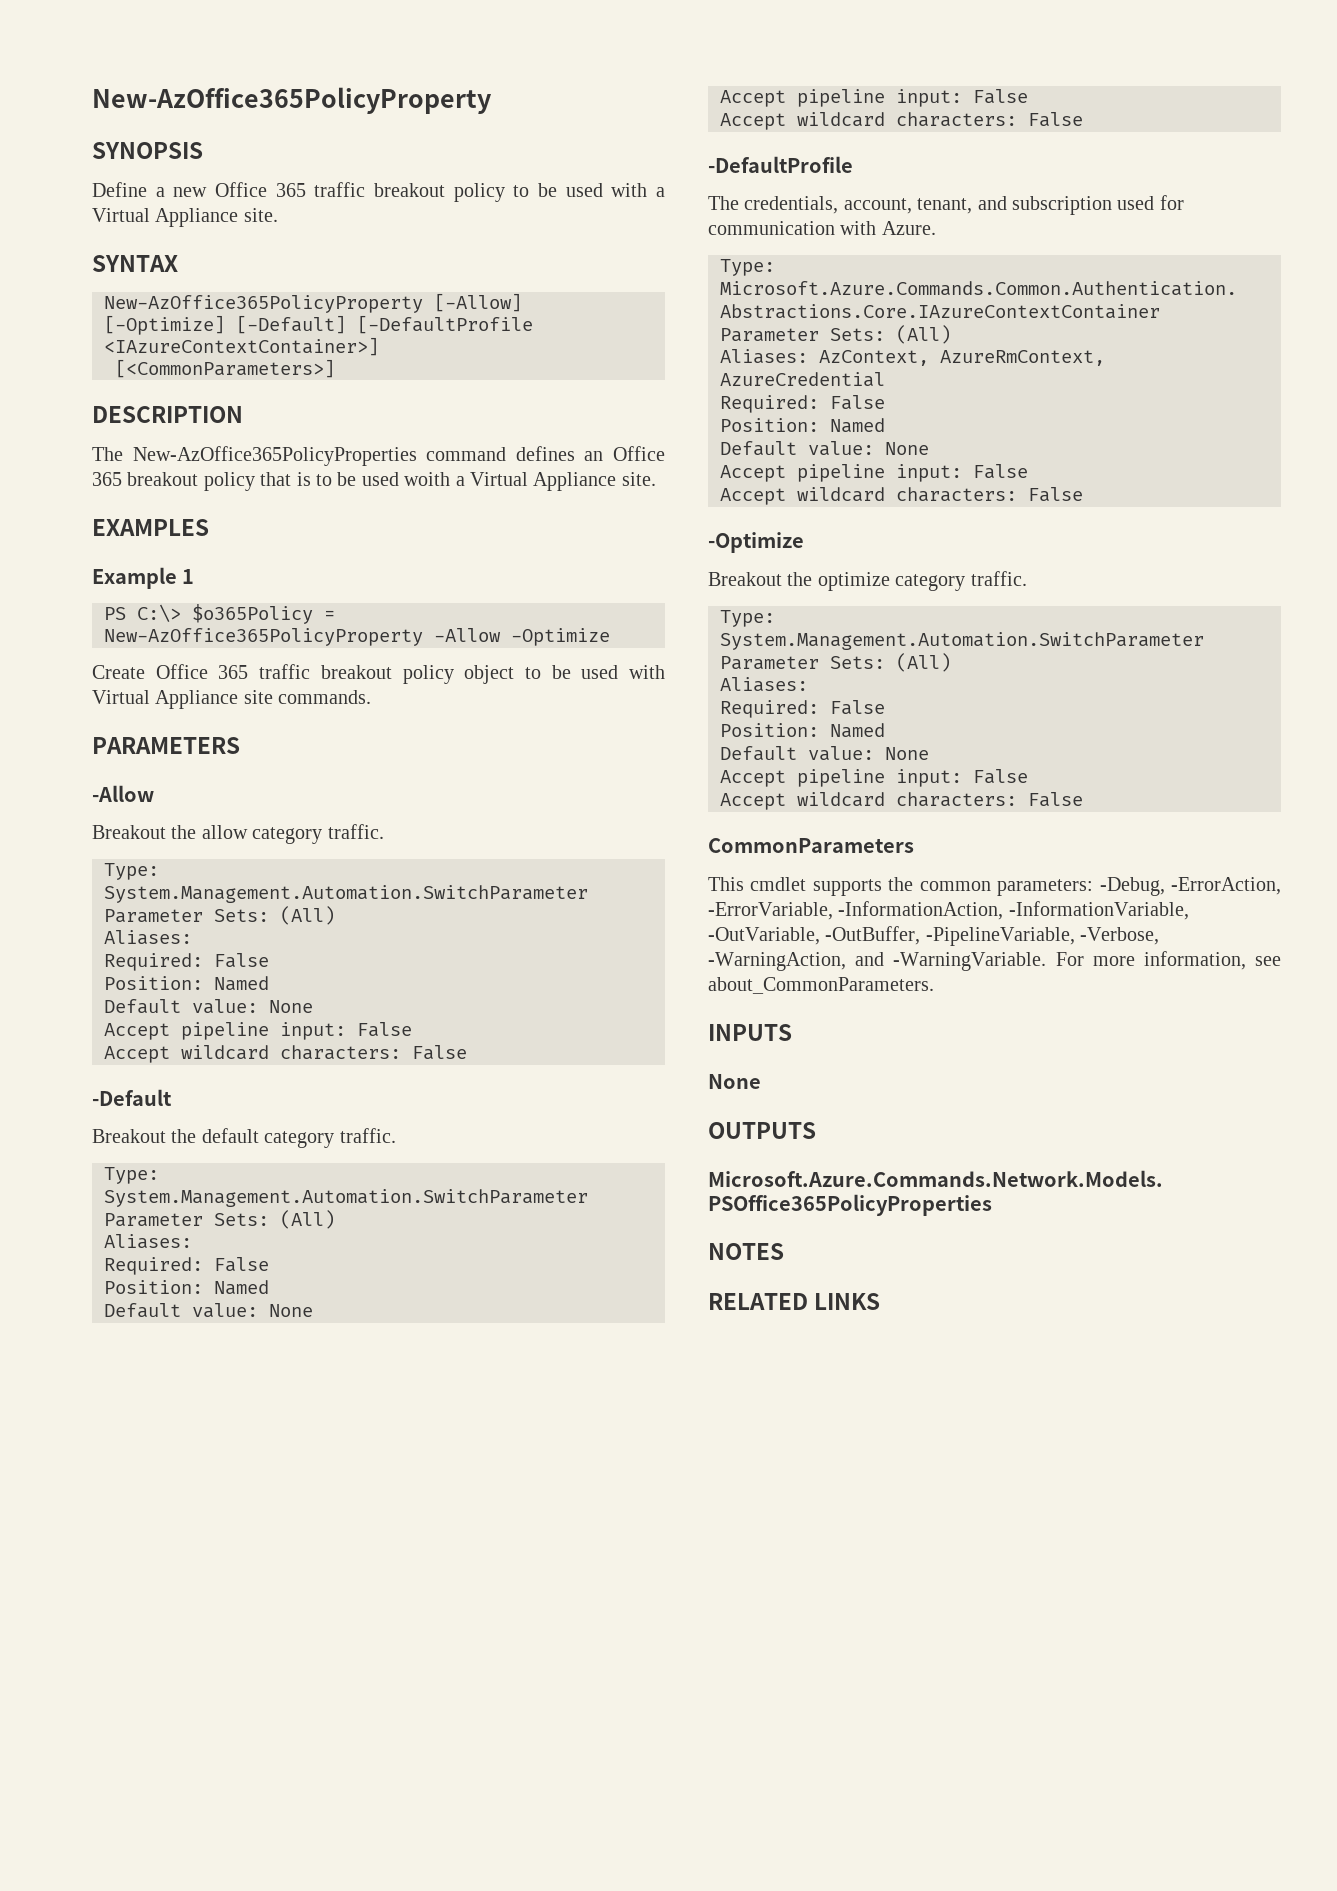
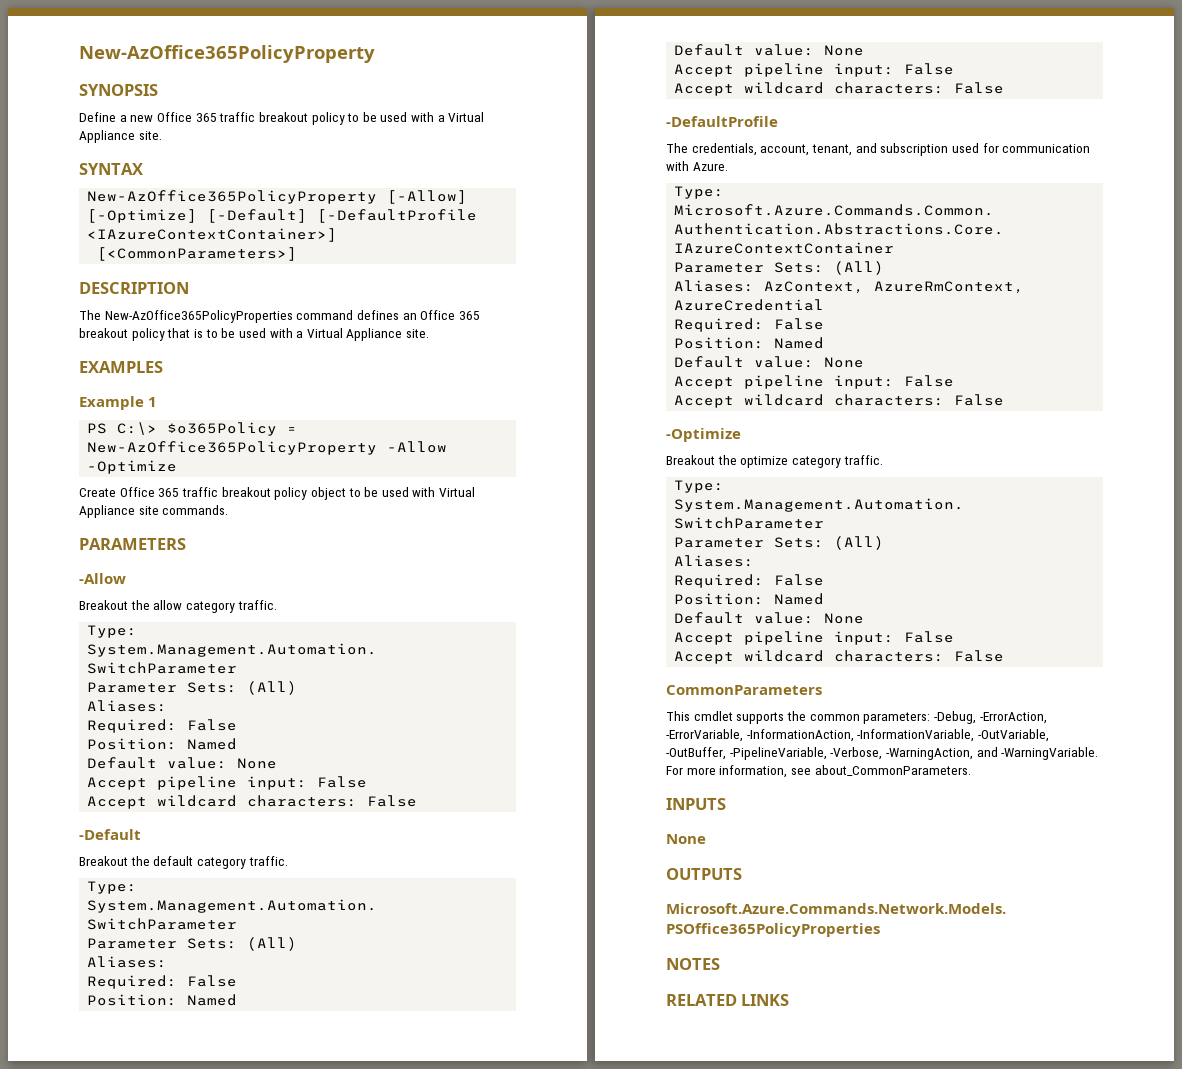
[404,472,451,486] woith -> [269,328,293,338] with

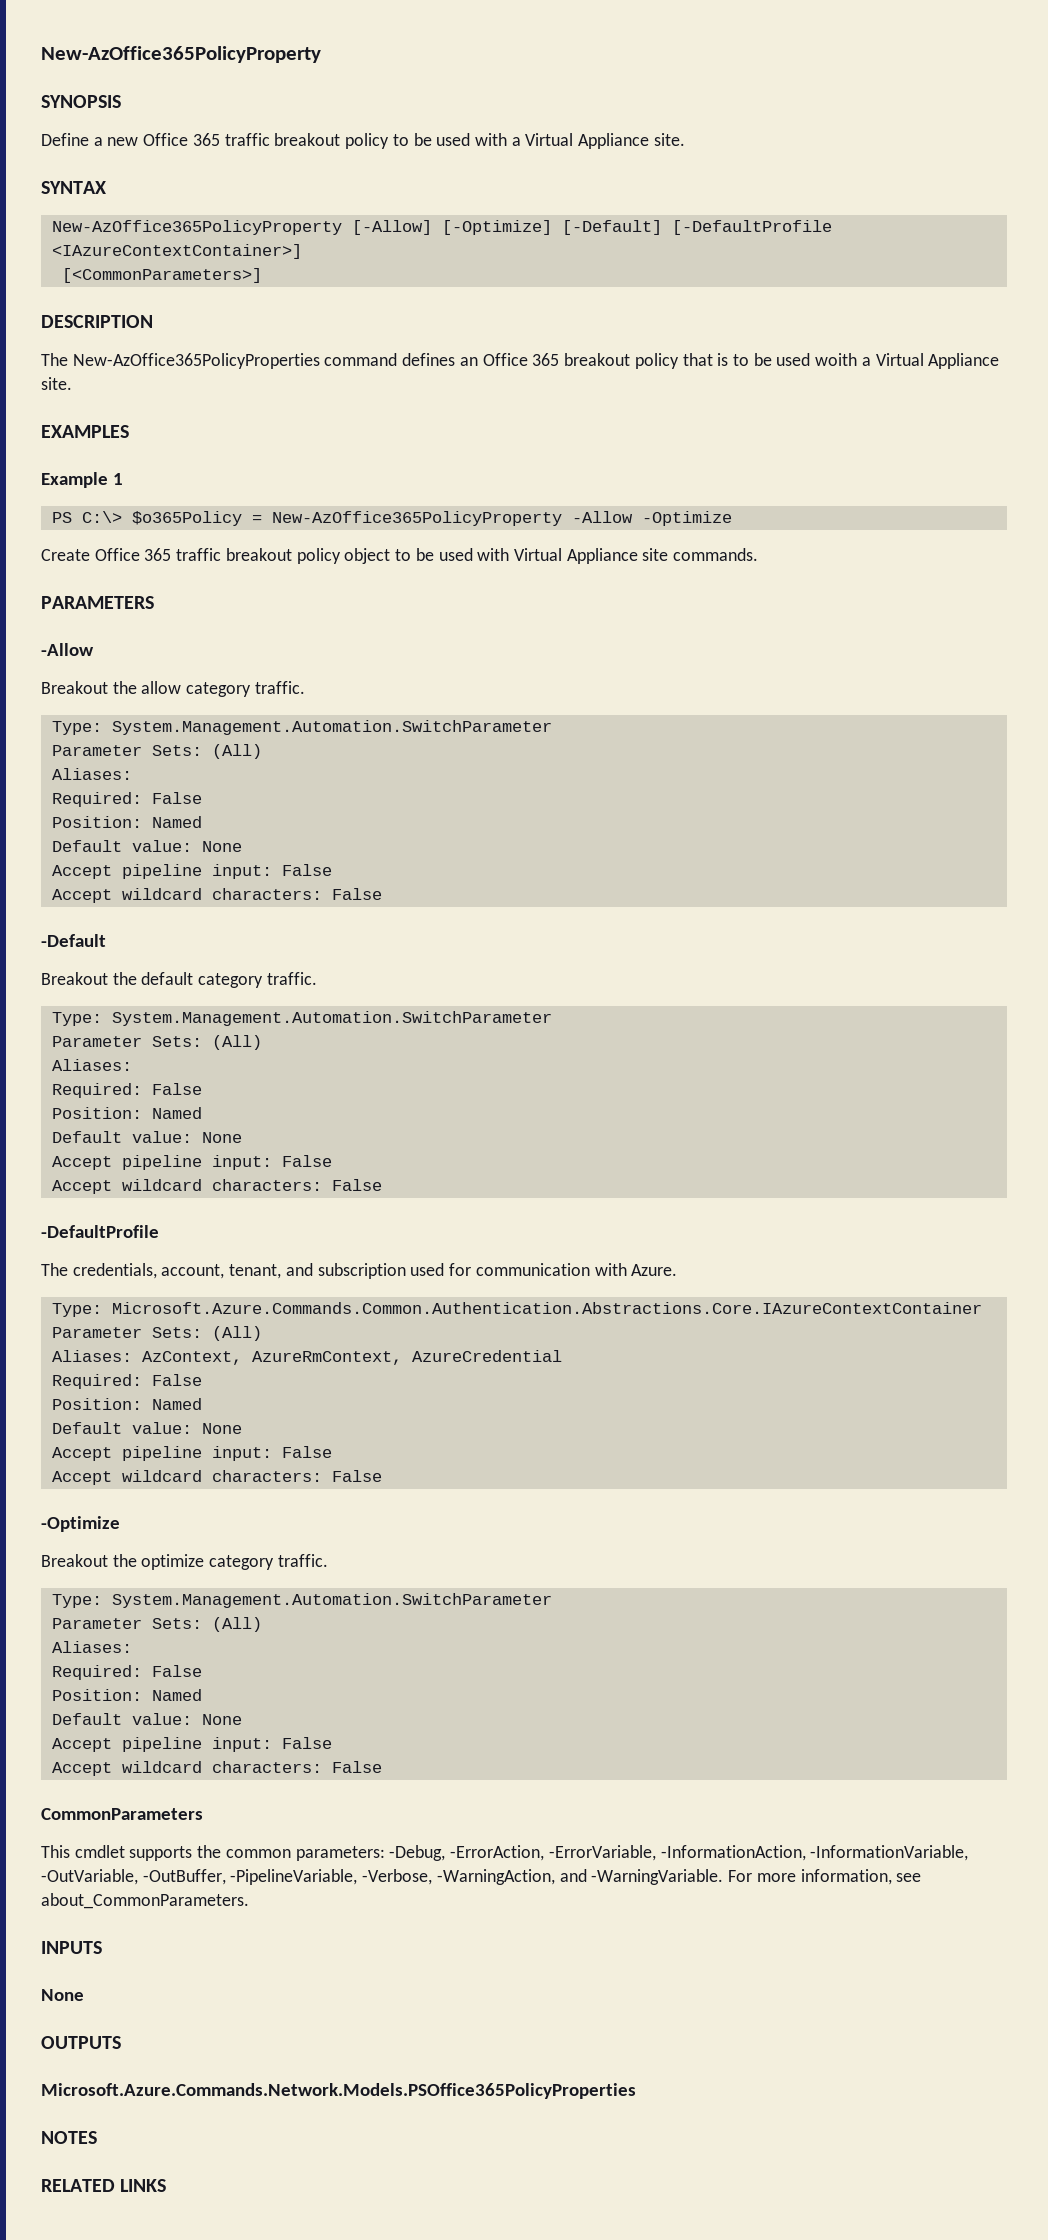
[269,328,293,338] with -> [815,353,858,366] woith

